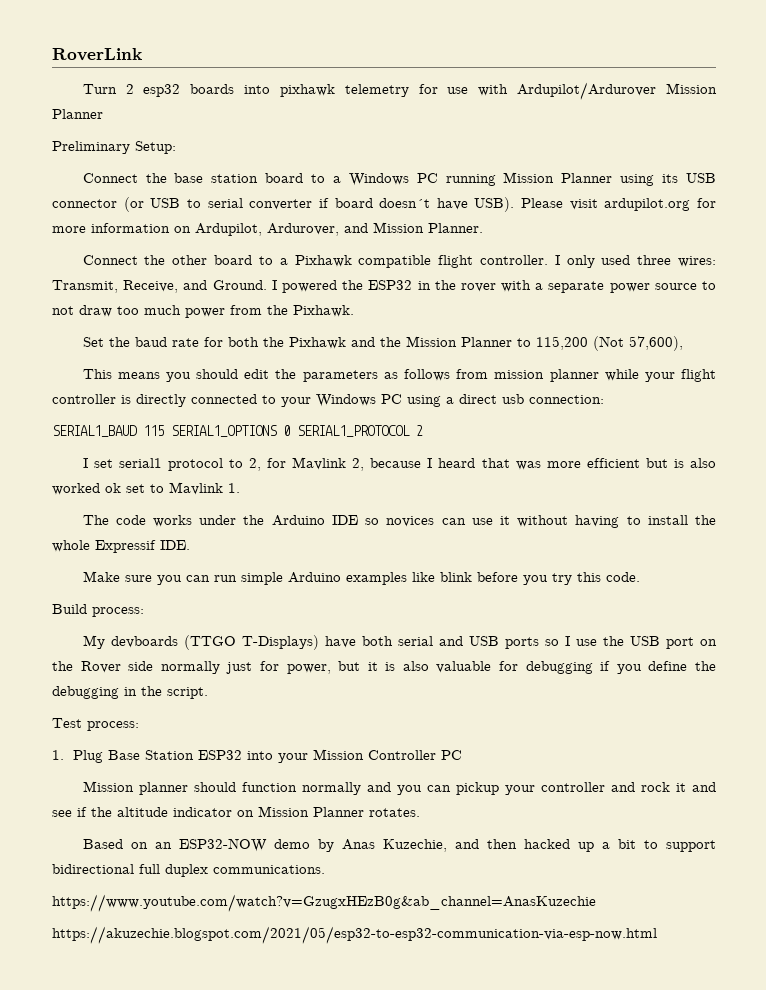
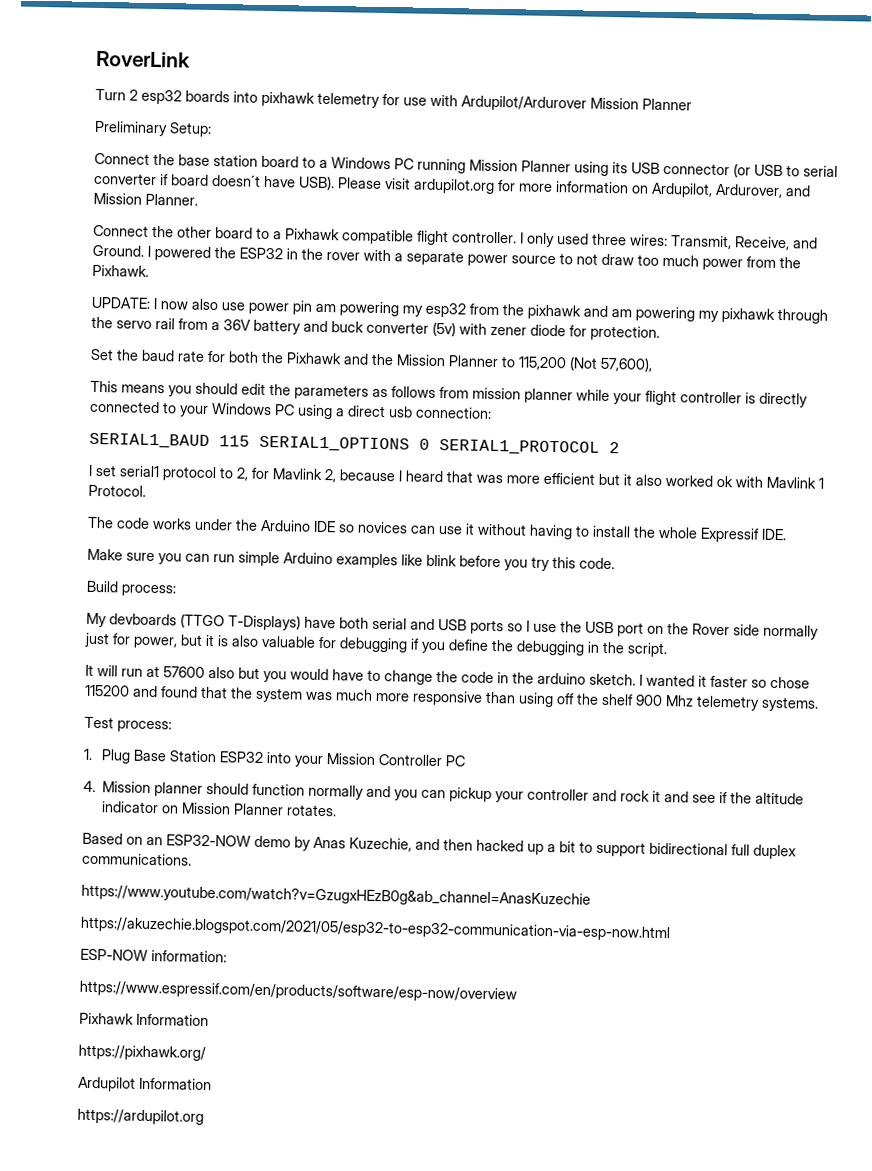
(354, 311) none -> [91,296,828,324] [91,316,660,341] // UPDATE: I now also use power pin am powering my esp32 from the pixhawk and am powering my pixhawk through the servo rail from a 36V battery and buck converter (5v) with zener diode for protection.
[673,459,684,468] is -> [623,474,632,486] it
[126,482,240,495] set to Mavlink 1. -> [735,476,824,489] [88,484,146,497] with Mavlink 1 Protocol.
(208, 693) none -> [85,664,810,689] [85,684,819,712] // It will run at 57600 also but you would have to change the code in the arduino sketch. I wanted it faster so chose 115200 and found that the system was much more responsive than using off the shelf 900 Mhz telemetry systems.
(462, 755) none -> [83,780,96,793] 4.
(657, 935) none -> [80,948,227,963] [79,980,517,1003] [79,1012,209,1027] [78,1044,206,1062] [78,1076,212,1092] [77,1108,204,1125] // ESP-NOW information: // https://www.espressif.com/en/products/software/esp-now/overview // Pixhawk Information // https://pixhawk.org/ // Ardupilot Information // https://ardupilot.org

